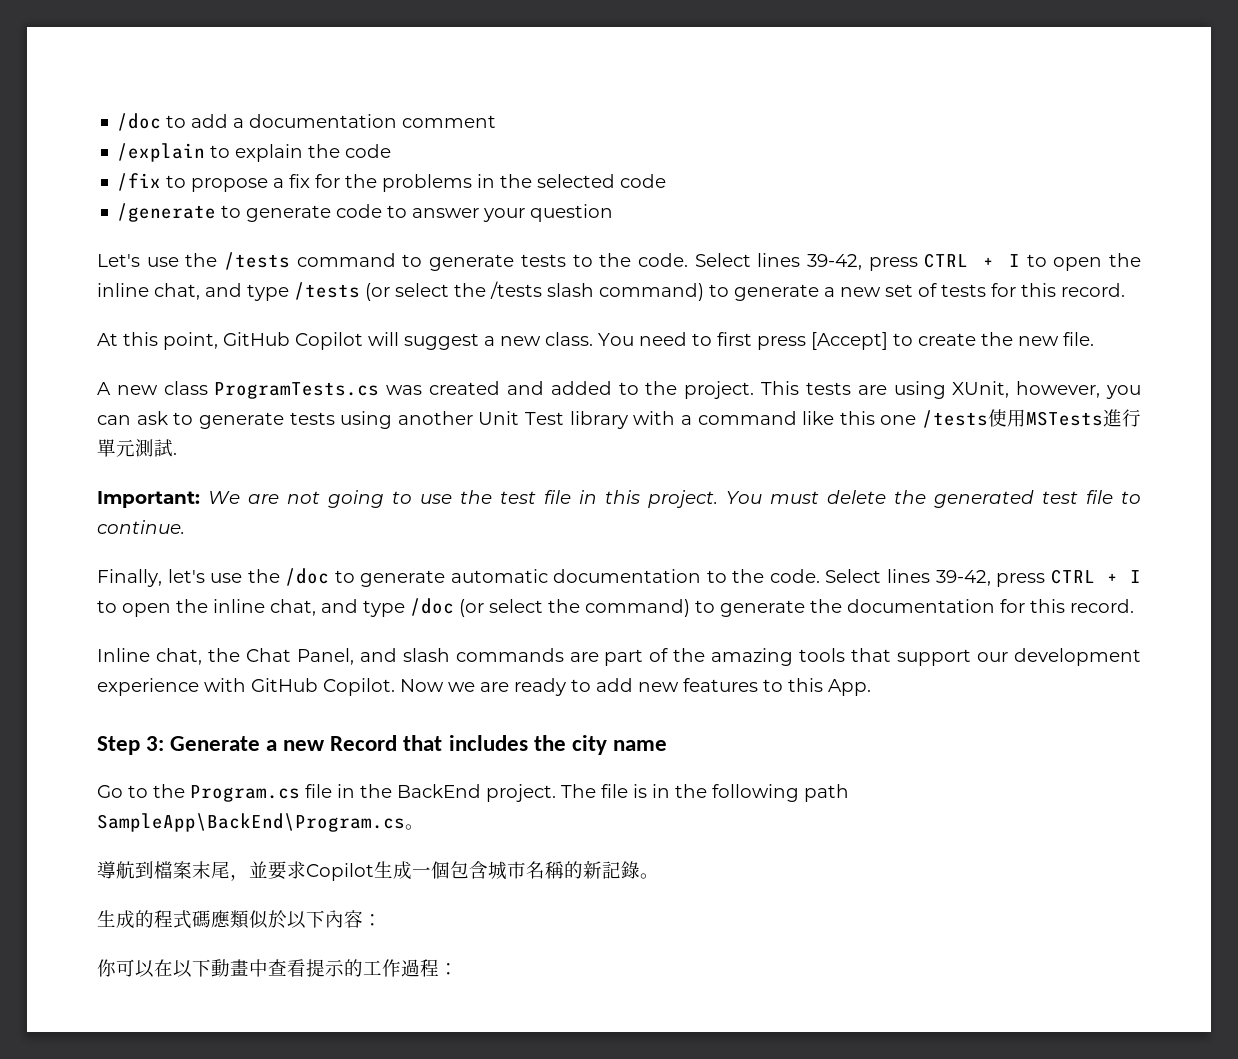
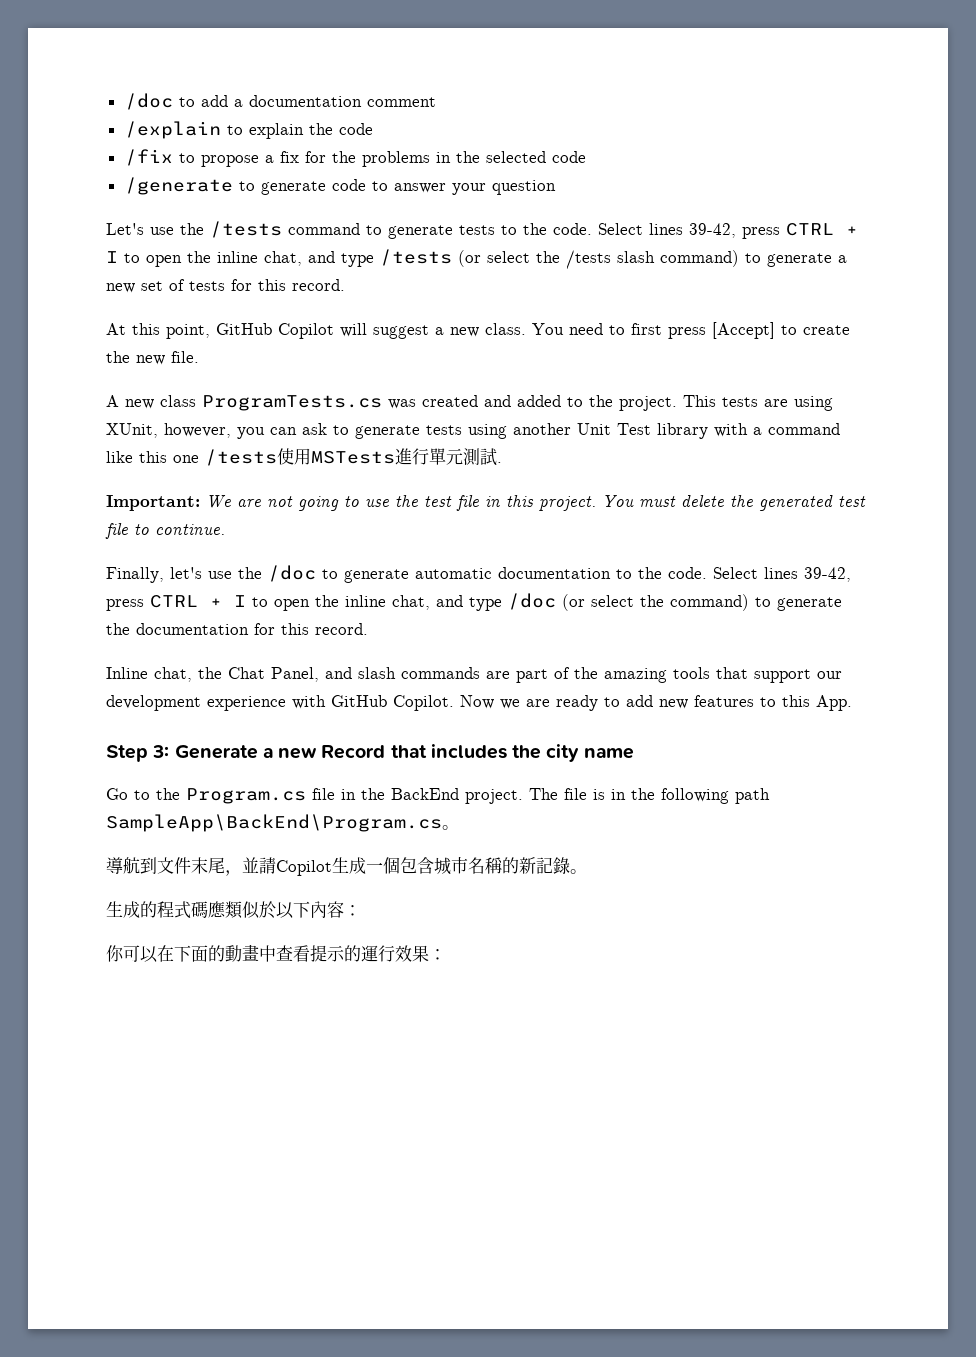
[154,861,192,879] 檔案 -> [157,857,191,874] 文件
[268,861,306,880] 要求 -> [259,857,276,874] 請
[173,959,211,978] 以下 -> [174,945,225,962] 下面的
[363,959,439,977] 工作過程 -> [361,945,429,962] 運行效果

